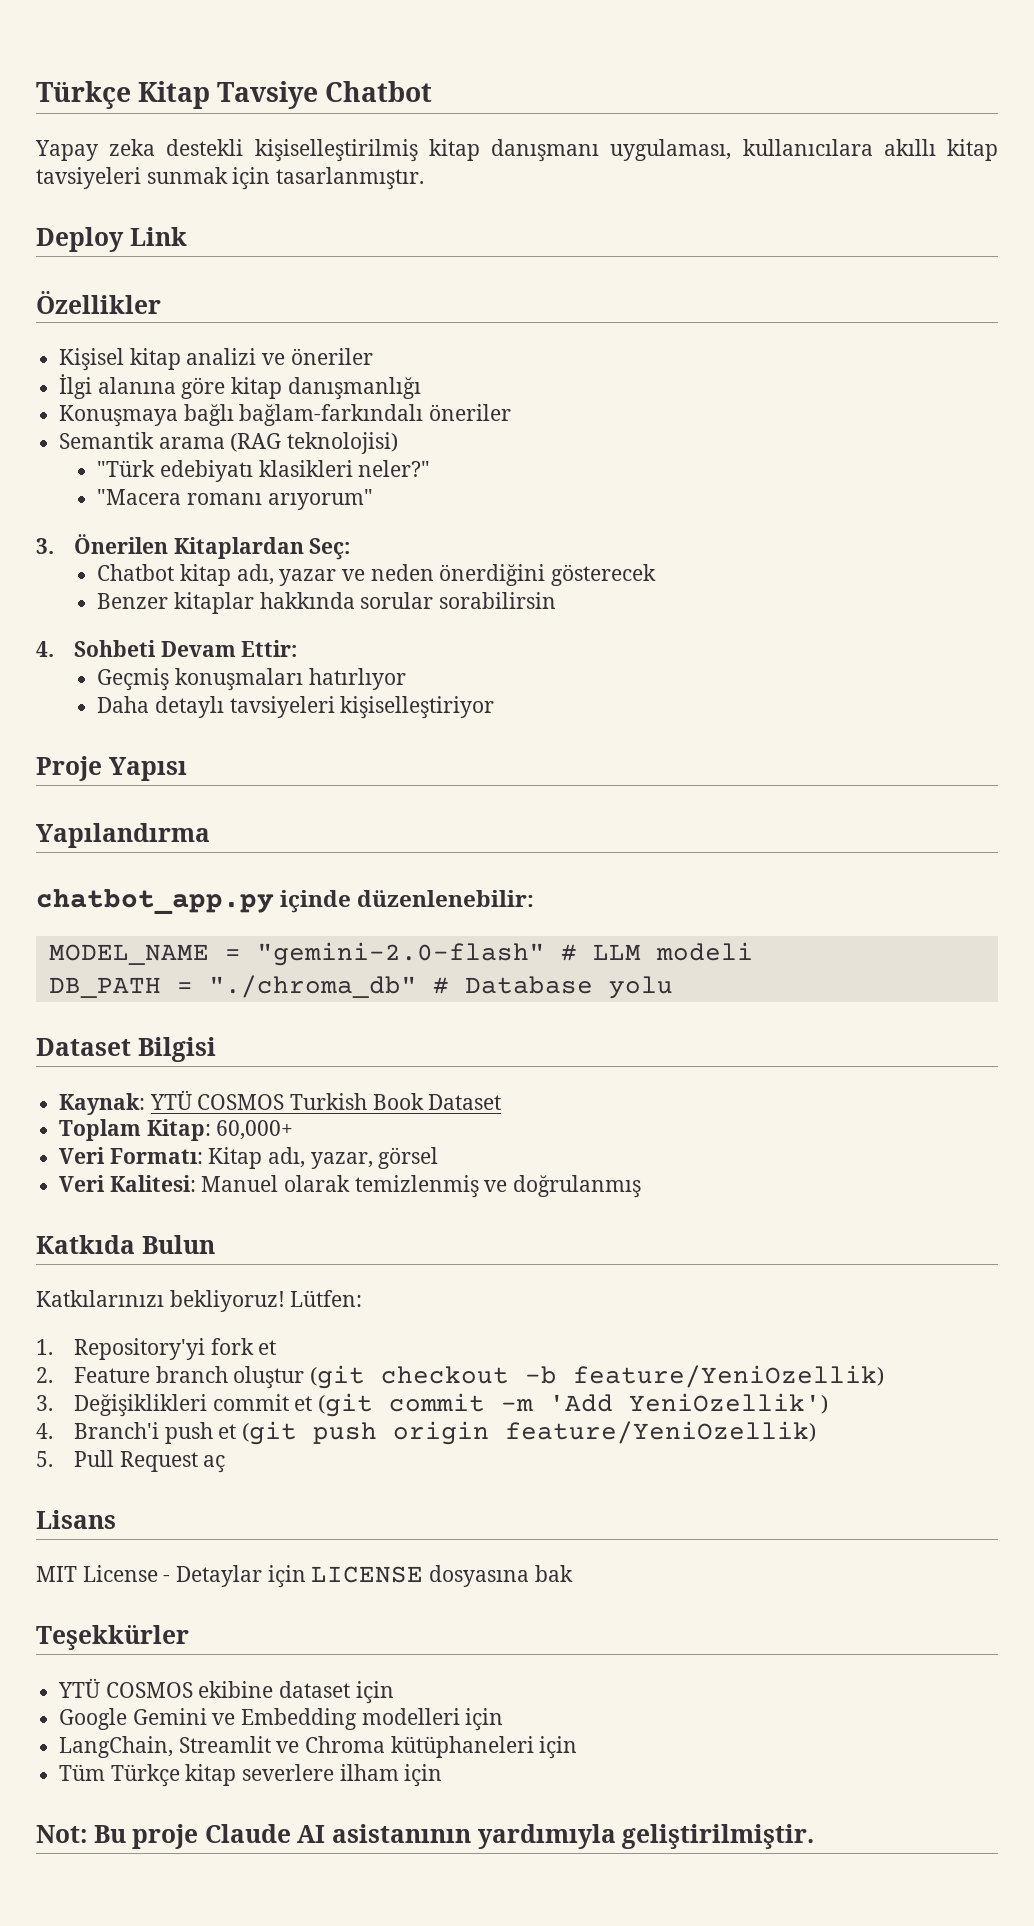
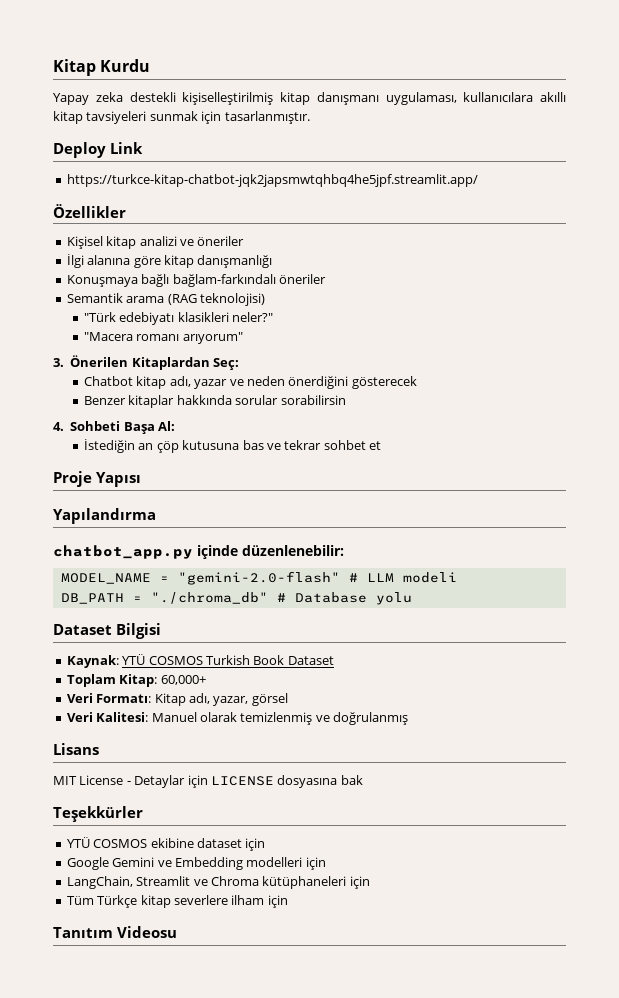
[36,81,433,109] Türkçe Kitap Tavsiye Chatbot -> [53,59,151,76] Kitap Kurdu
(187, 236) none -> [66,174,478,187] // https://turkce-kitap-chatbot-jqk2japsmwtqhbq4he5jpf.streamlit.app/
[160,640,298,657] [97,668,406,691] [97,696,495,719] Devam Ettir: // Geçmiş konuşmaları hatırlıyor // Daha detaylı tavsiyeleri kişiselleştiriyor -> [123,421,176,434] [84,439,382,453] Başa Al: // İstediğin an çöp kutusuna bas ve tekrar sohbet et
[36,1235,215,1254] [36,1290,363,1312] [36,1338,277,1360] [36,1365,885,1389] [36,1393,829,1417] [36,1421,817,1445] [36,1450,226,1473] // Katkıda Bulun // Katkılarınızı bekliyoruz! Lütfen: // 1. Repository'yi fork et // 2. Feature branch oluştur (git checkout -b feature/YeniOzellik) // 3. Değişiklikleri commit et (git commit -m 'Add YeniOzellik') // 4. Branch'i push et (git push origin feature/YeniOzellik) // 5. Pull Request aç -> (408, 718) none
[36,1824,815,1849] Not: Bu proje Claude AI asistanının yardımıyla geliştirilmiştir. -> [53,926,177,938] Tanıtım Videosu

